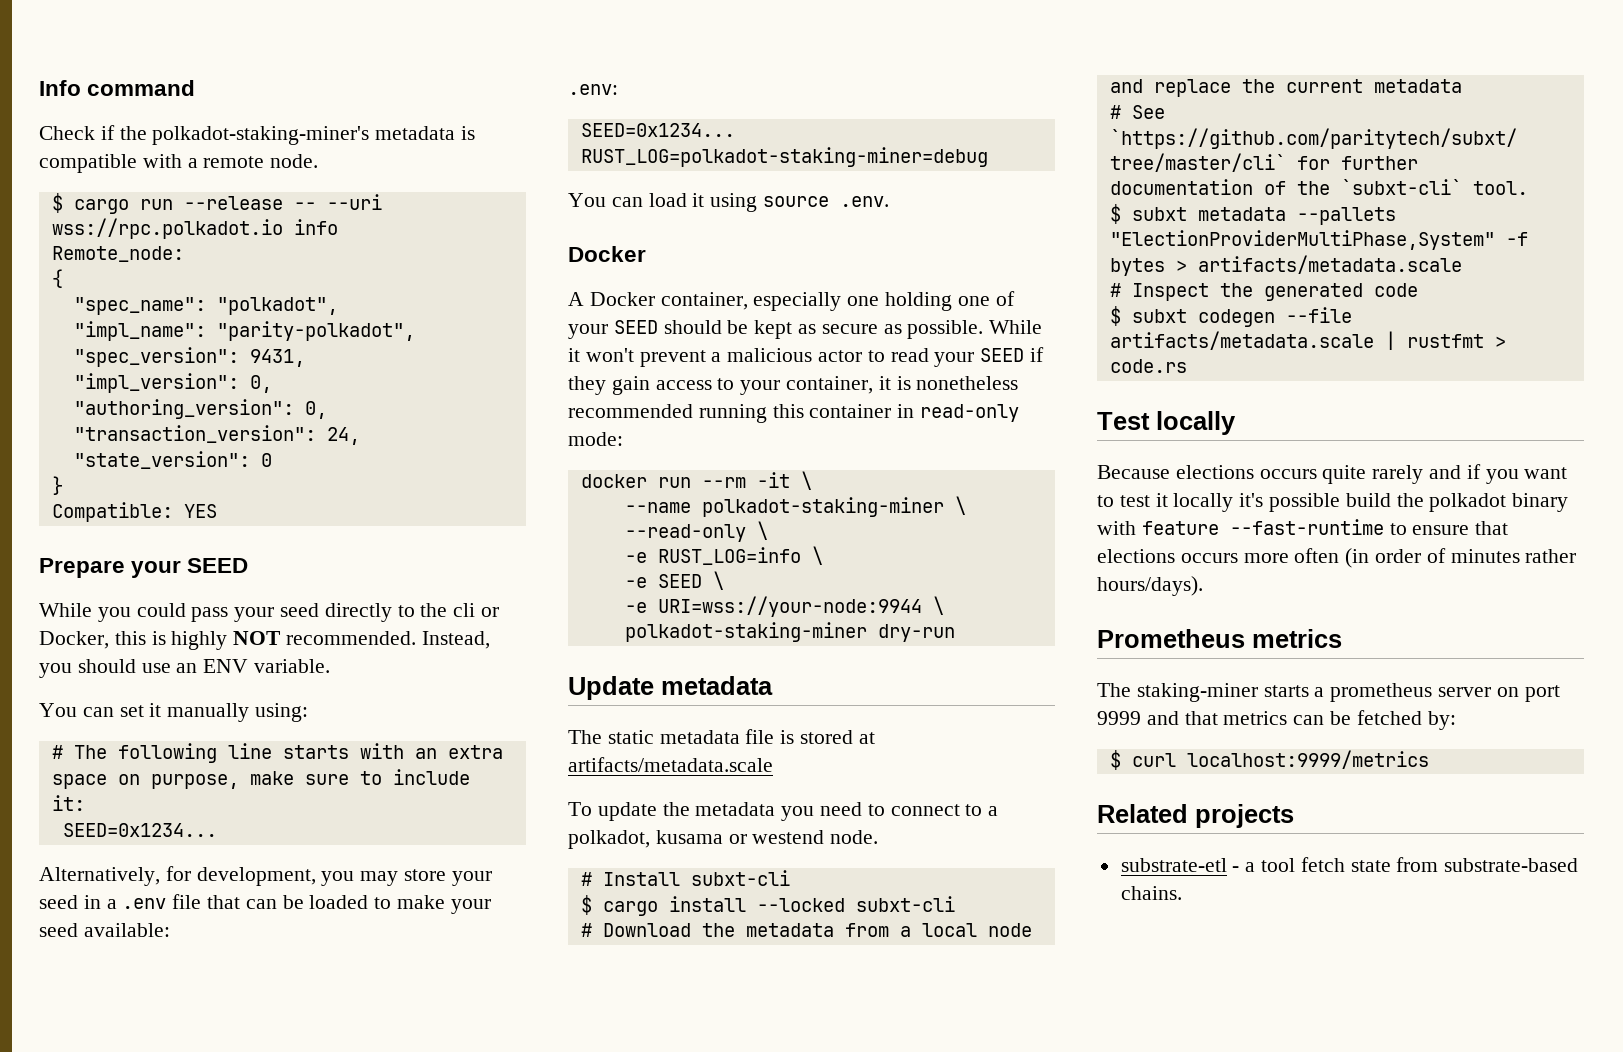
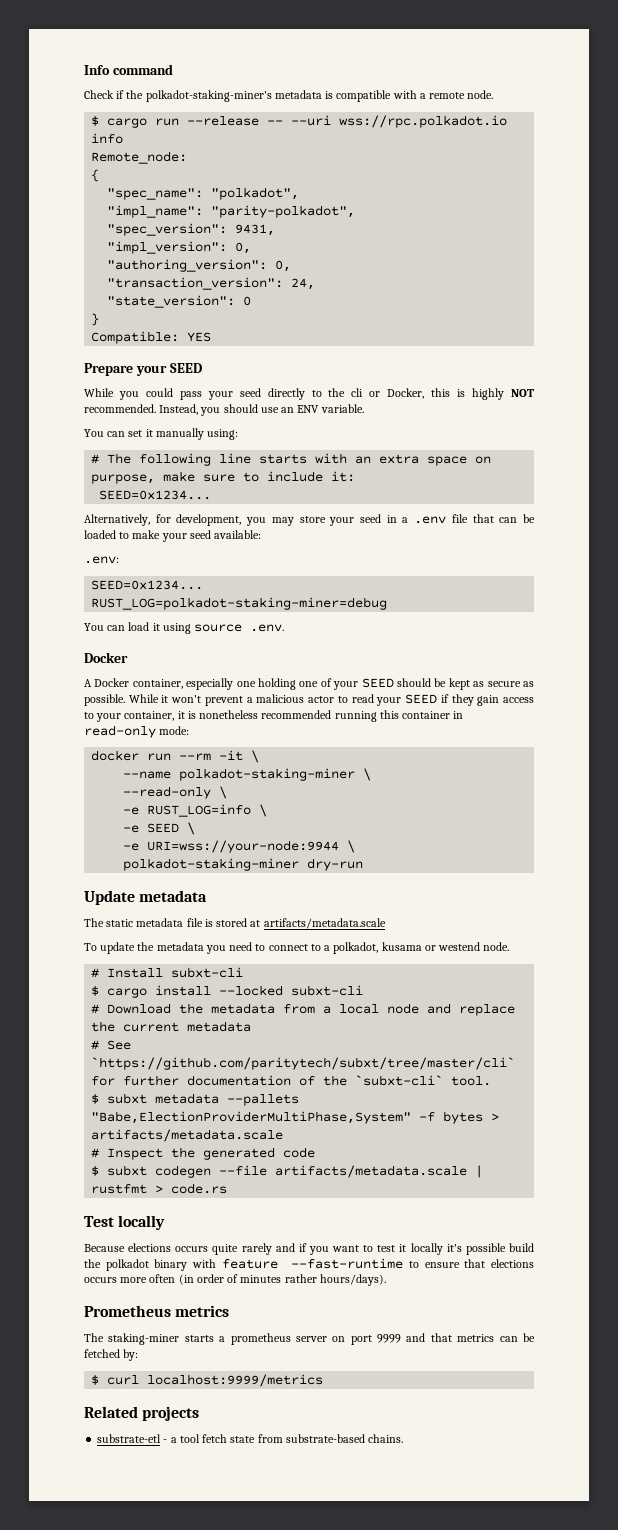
[1109,230,1495,250] "ElectionProviderMultiPhase,System" -> [91,1111,412,1124] "Babe,ElectionProviderMultiPhase,System"

